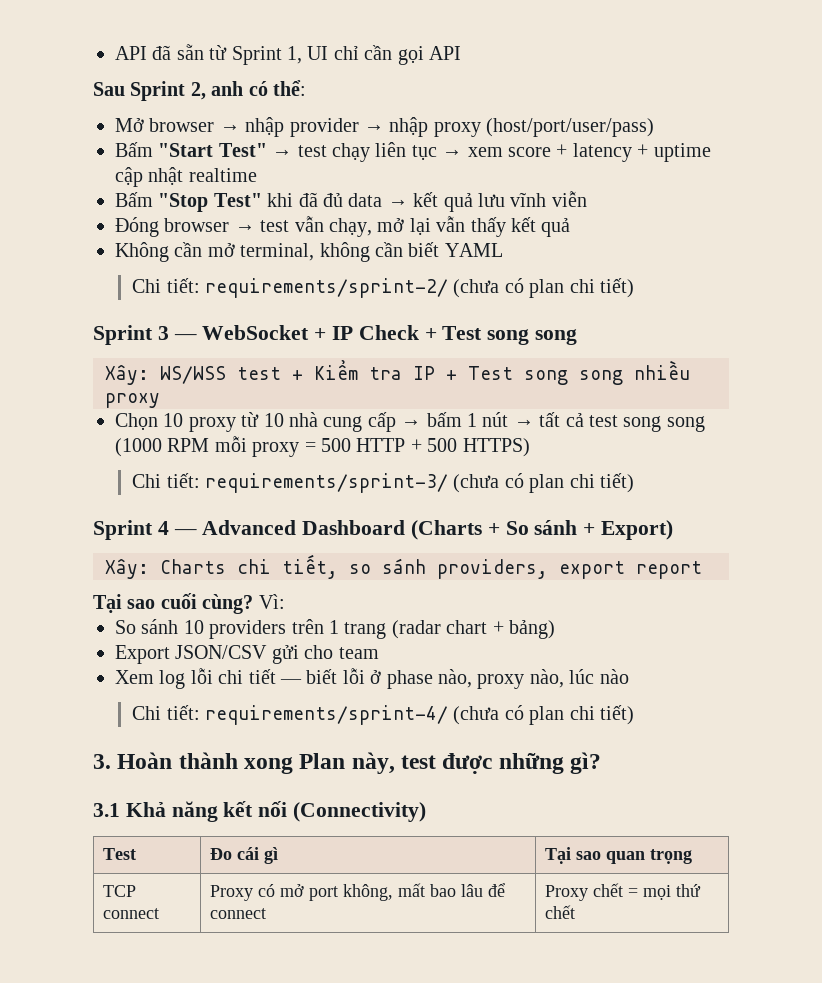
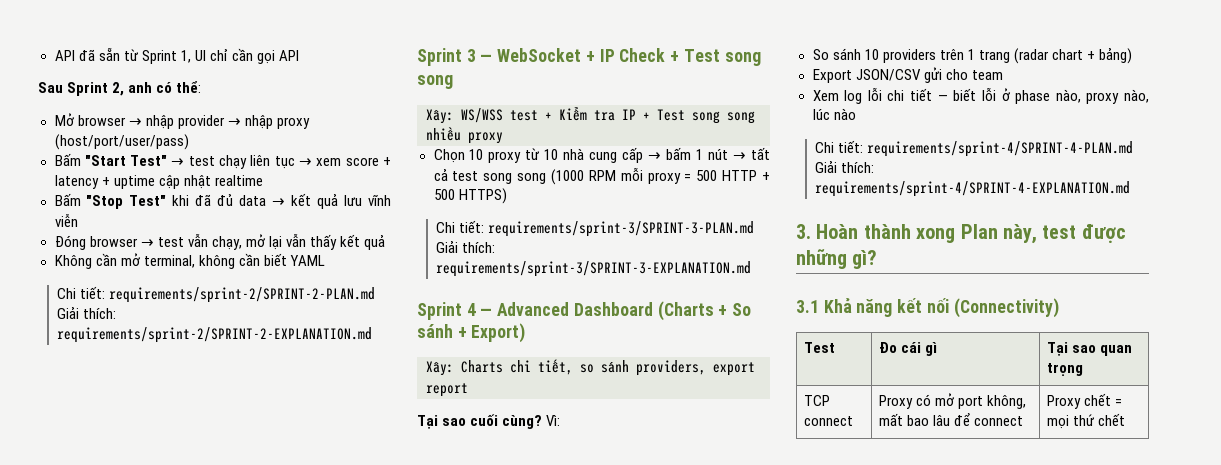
[205,278,635,298] requirements/sprint-2/ (chưa có plan chi tiết) -> [109,287,376,303] [57,307,117,319] [57,327,373,343] requirements/sprint-2/SPRINT-2-PLAN.md Giải thích: requirements/sprint-2/SPRINT-2-EXPLANATION.md
[205,473,635,493] requirements/sprint-3/ (chưa có plan chi tiết) -> [488,221,755,237] [436,241,496,253] [436,261,752,277] requirements/sprint-3/SPRINT-3-PLAN.md Giải thích: requirements/sprint-3/SPRINT-3-EXPLANATION.md
[205,705,635,725] requirements/sprint-4/ (chưa có plan chi tiết) -> [867,141,1134,157] [815,161,875,173] [815,181,1131,197] requirements/sprint-4/SPRINT-4-PLAN.md Giải thích: requirements/sprint-4/SPRINT-4-EXPLANATION.md

